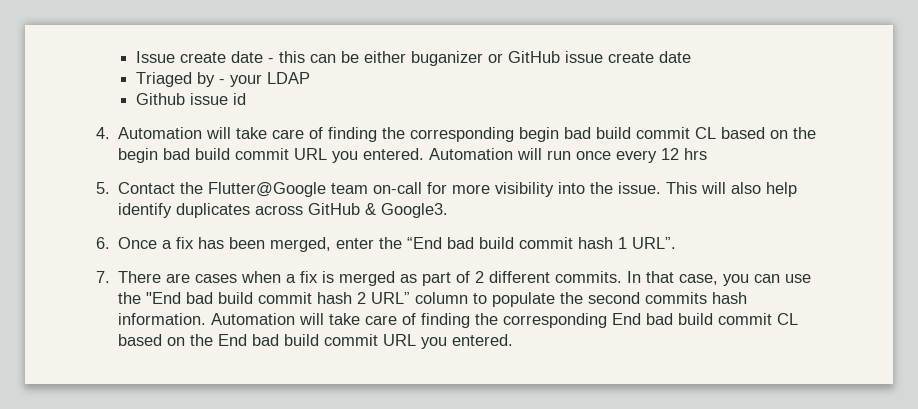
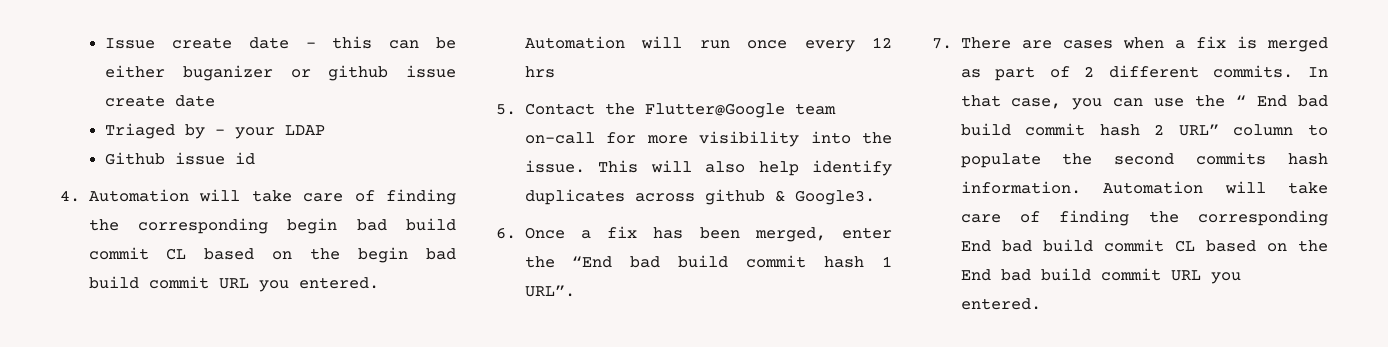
[507,51,560,63] GitHub -> [328,65,389,81] github
[308,203,361,215] GitHub -> [704,189,765,205] github
[146,292,182,304] "End -> [1236,95,1288,107] “ End

